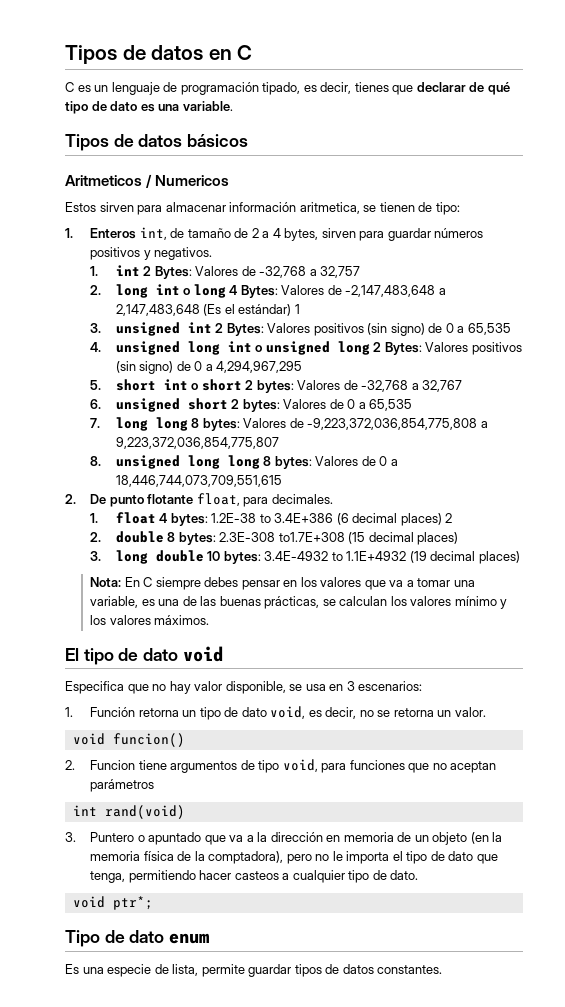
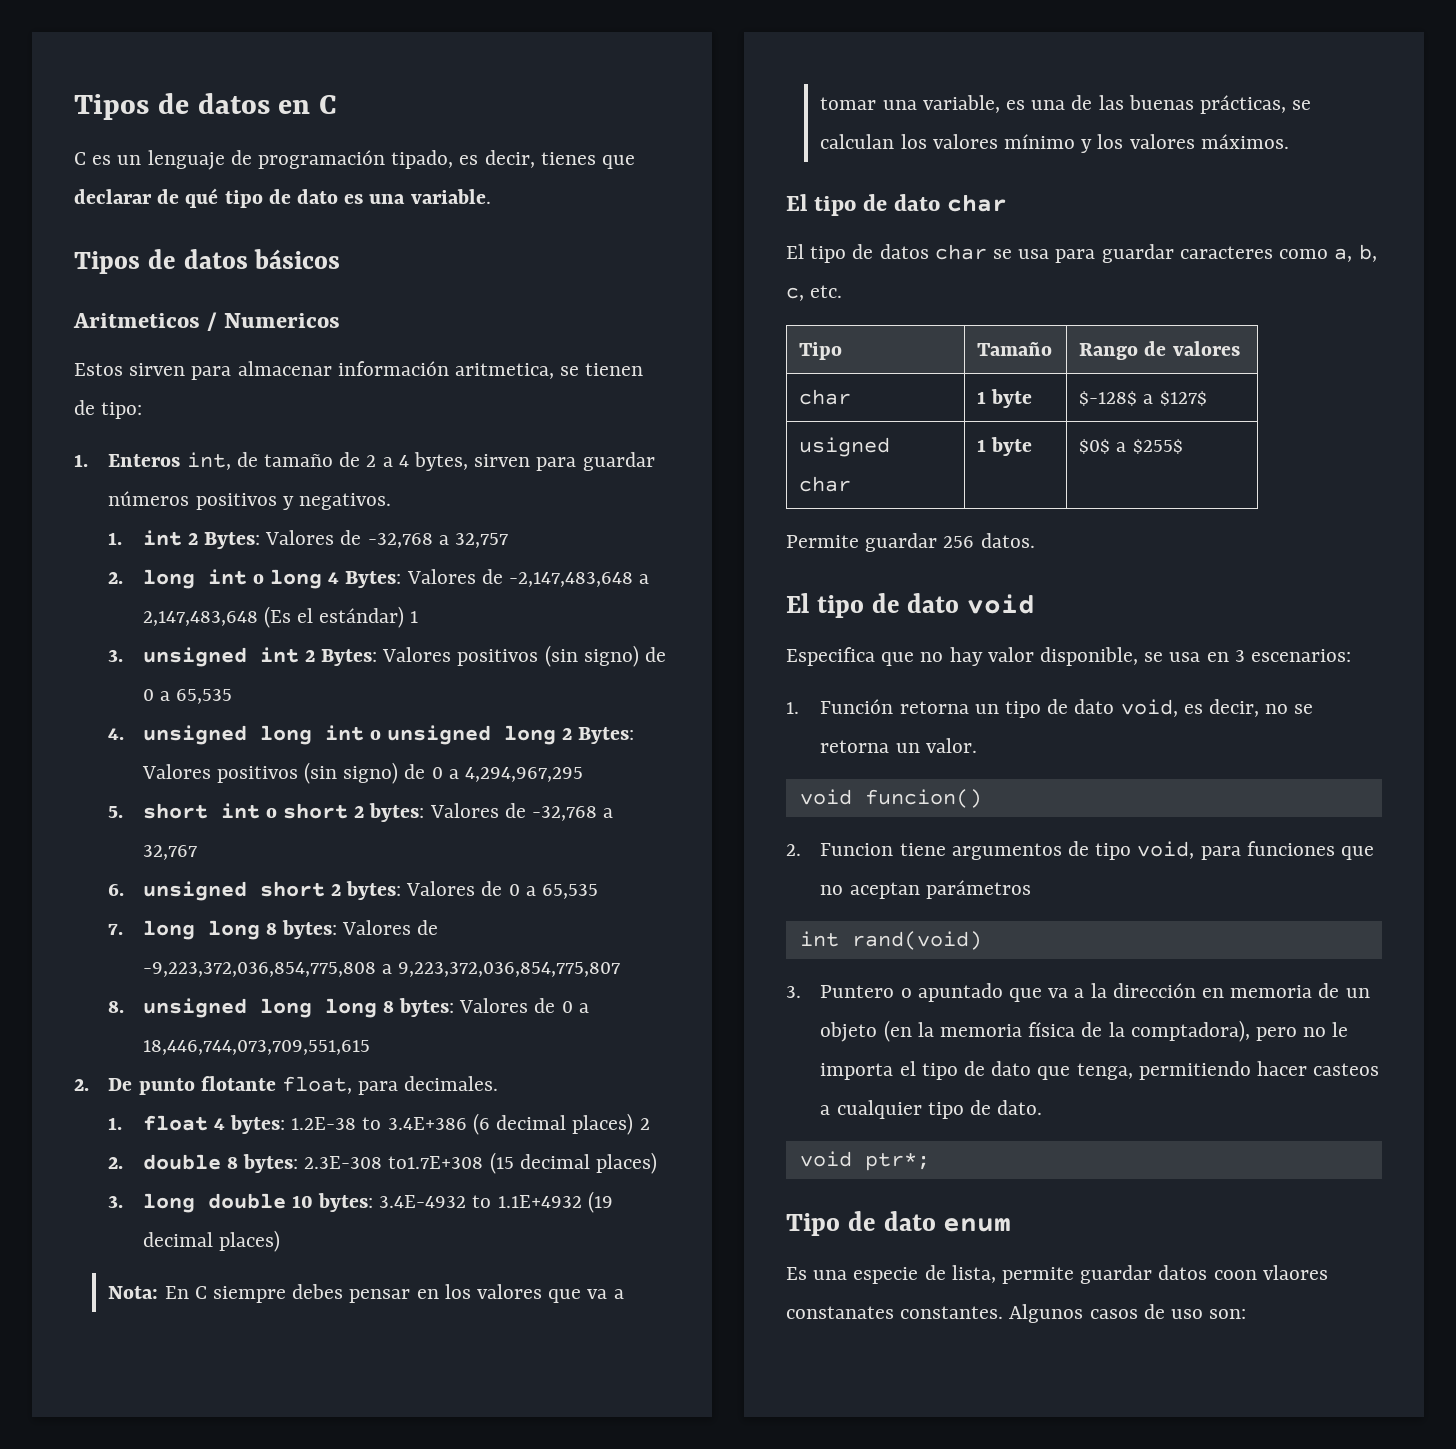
(210, 620) none -> [786,194,1008,216] [786,244,1377,263] [786,285,843,301] [799,342,843,360] [977,342,1053,356] [1079,341,1240,360] [799,389,852,405] [977,389,1033,408] [1079,391,1207,406] [799,437,891,457] [799,476,852,492] [977,437,1033,456] [1079,439,1183,454] [786,533,1035,552] // El tipo de dato char // El tipo de datos char se usa para guardar caracteres como a, b, c, etc. // Tipo | Tamaño | Rango de valores // char | 1 byte | $-128$ a $127$ // usigned char | 1 byte | $0$ a $255$ // Permite guardar 256 datos.
[294,964,443,977] tipos de datos constantes. -> [1158,1265,1328,1280] [786,1304,1247,1323] datos coon vlaores constanates constantes. Algunos casos de uso son:

